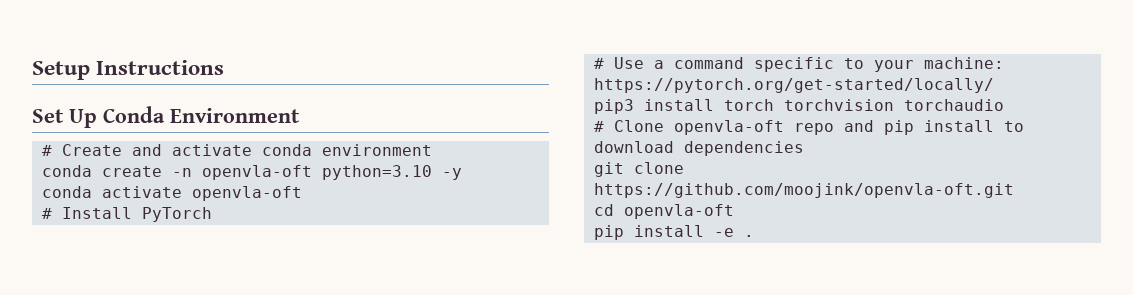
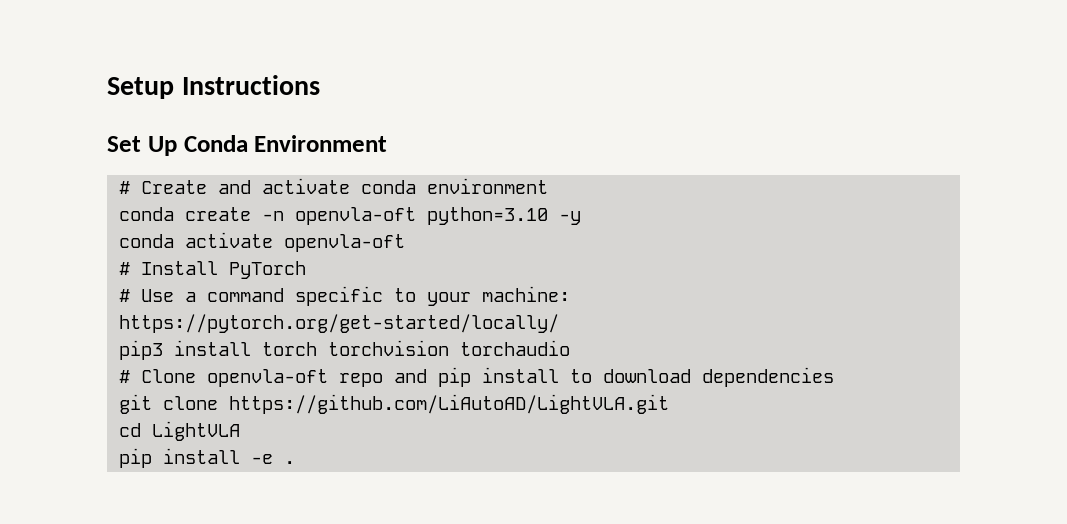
[593,183,1014,198] https://github.com/moojink/openvla-oft.git -> [229,394,669,414] https://github.com/LiAutoAD/LightVLA.git
[623,204,734,219] openvla-oft -> [152,421,240,441] LightVLA

